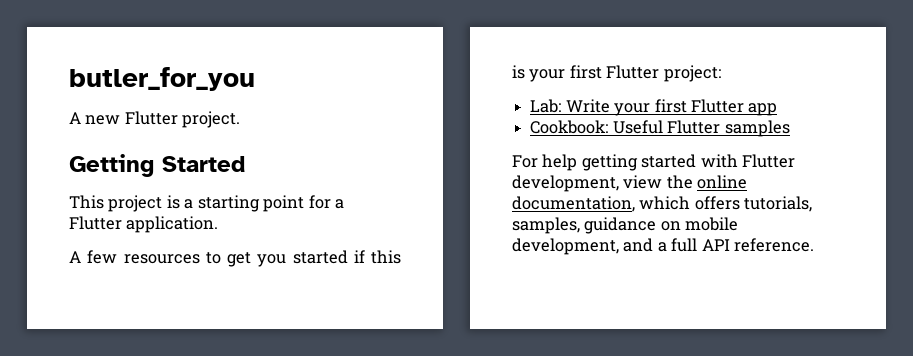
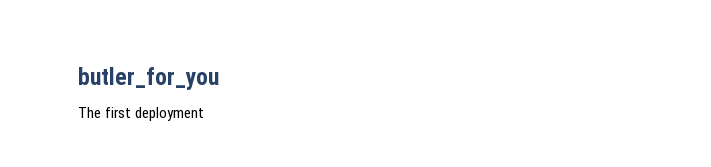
[69,111,241,128] [69,154,245,177] [69,195,345,212] [69,216,219,233] [69,250,401,267] [512,65,721,82] [530,99,778,116] [530,120,790,137] [512,154,796,171] [512,175,748,192] [512,196,813,212] [512,217,739,234] [512,238,815,255] A new Flutter project. // Getting Started // This project is a starting point for a Flutter application. // A few resources to get you started if this is your first Flutter project: // Lab: Write your first Flutter app // Cookbook: Useful Flutter samples // For help getting started with Flutter development, view the online documentation, which offers tutorials, samples, guidance on mobile development, and a full API reference. -> [78,107,205,121] The first deployment

